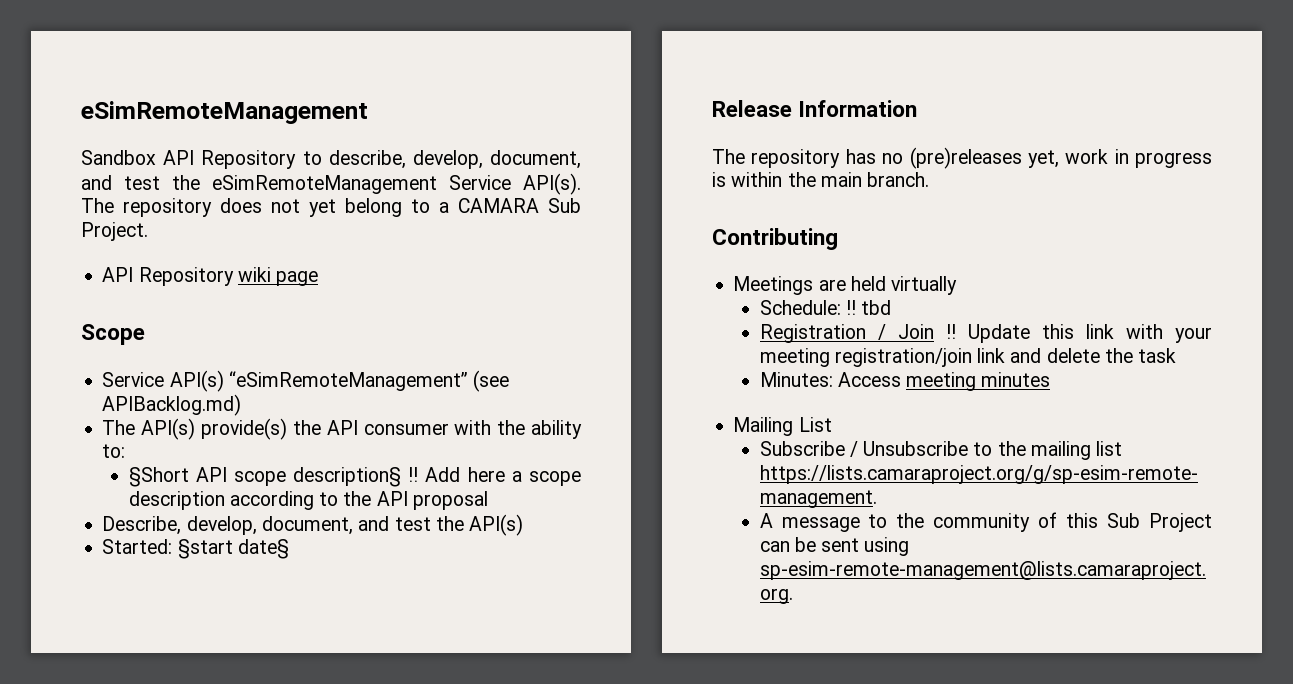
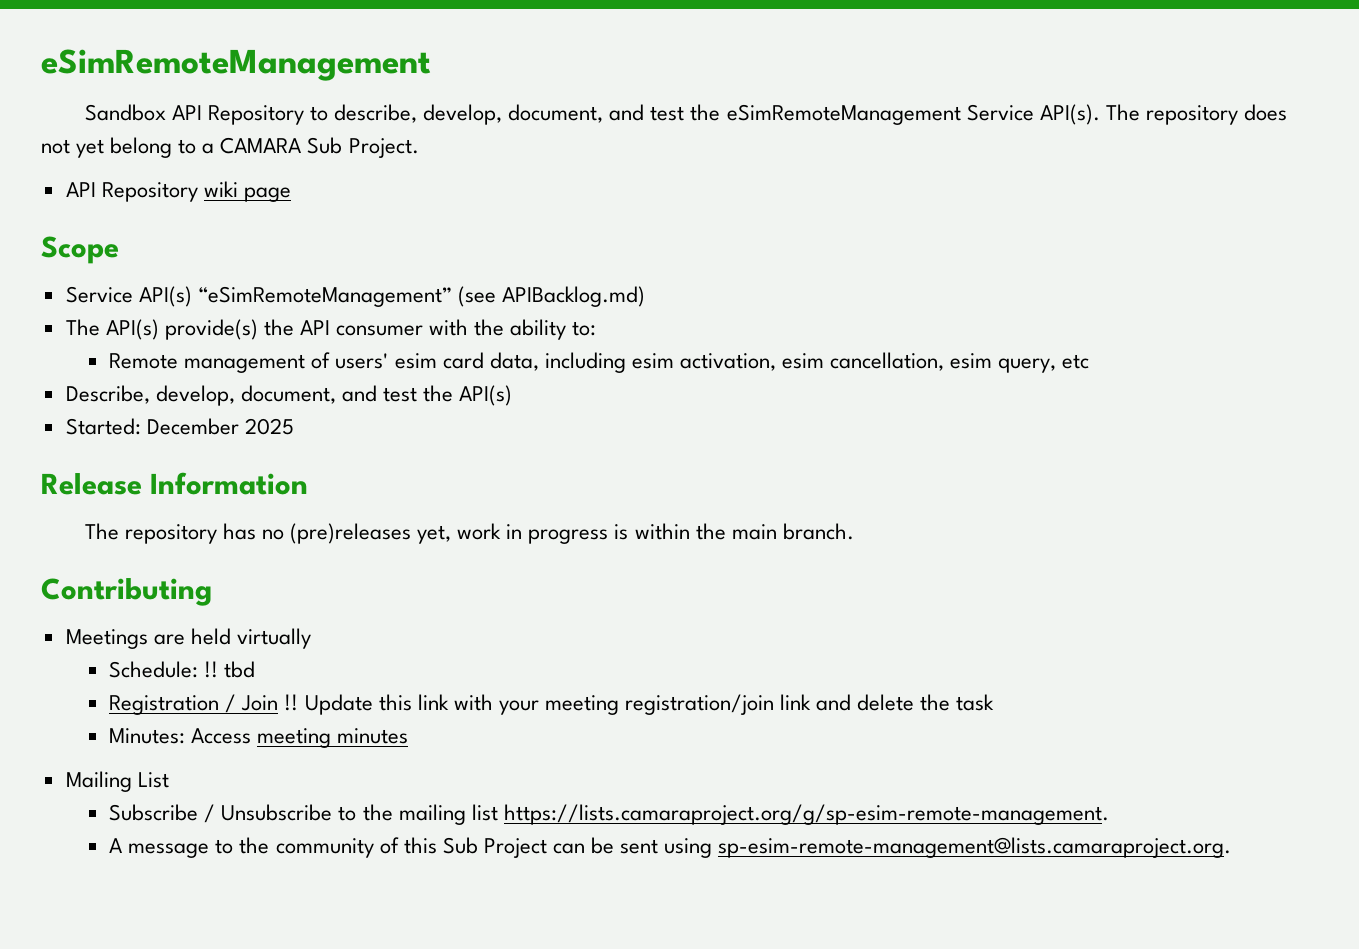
[128,467,581,487] [128,491,488,510] §Short API scope description§ !! Add here a scope description according to the API proposal -> [109,352,1090,373] Remote management of users' esim card data, including esim activation, esim cancellation, esim query, etc
[177,539,289,559] §start date§ -> [146,418,294,435] December 2025

